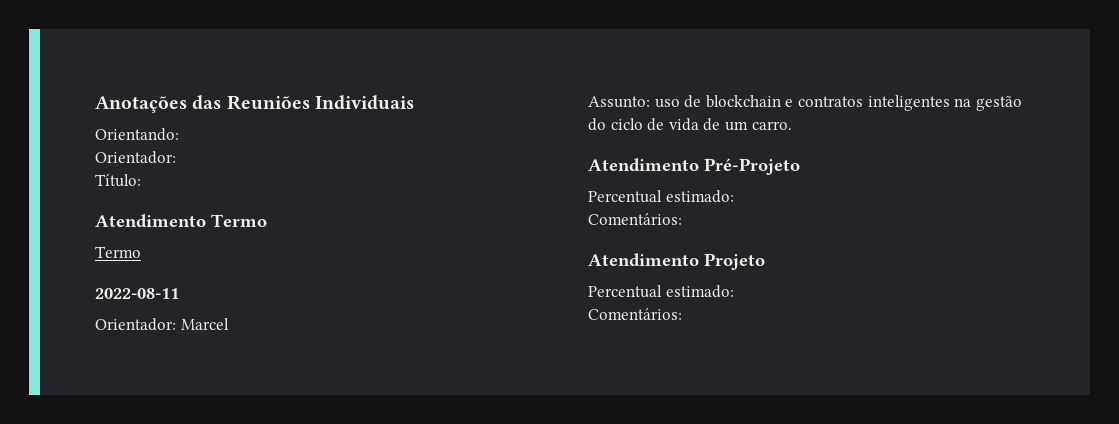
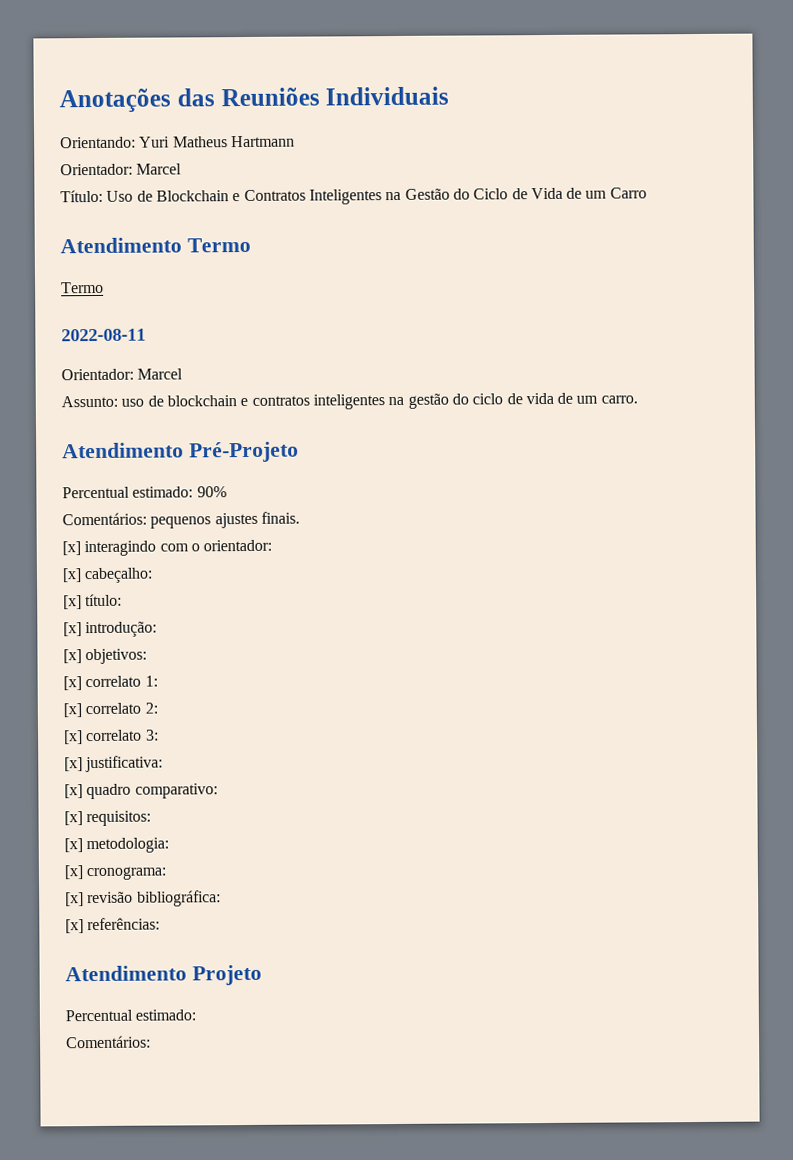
[95,151,176,164] // Orientador: -> [139,135,295,148] [60,163,183,176] Yuri Matheus Hartmann // Orientador: Marcel
(141, 180) none -> [106,187,647,205] Uso de Blockchain e Contratos Inteligentes na Gestão do Ciclo de Vida de um Carro
[588,213,682,225] // Comentários: -> [196,486,227,498] [62,511,300,529] [62,539,273,557] [62,567,154,584] [63,593,123,610] [63,621,158,638] [63,648,148,665] [63,675,158,691] [63,702,158,718] [63,729,159,745] [64,755,164,773] [64,783,218,800] [64,810,152,827] [64,837,170,854] [64,865,167,881] [65,890,221,907] [65,917,161,934] 90% // Comentários: pequenos ajustes finais. // [x] interagindo com o orientador: // [x] cabeçalho: // [x] título: // [x] introdução: // [x] objetivos: // [x] correlato 1: // [x] correlato 2: // [x] correlato 3: // [x] justificativa: // [x] quadro comparativo: // [x] requisitos: // [x] metodologia: // [x] cronograma: // [x] revisão bibliográfica: // [x] referências:

